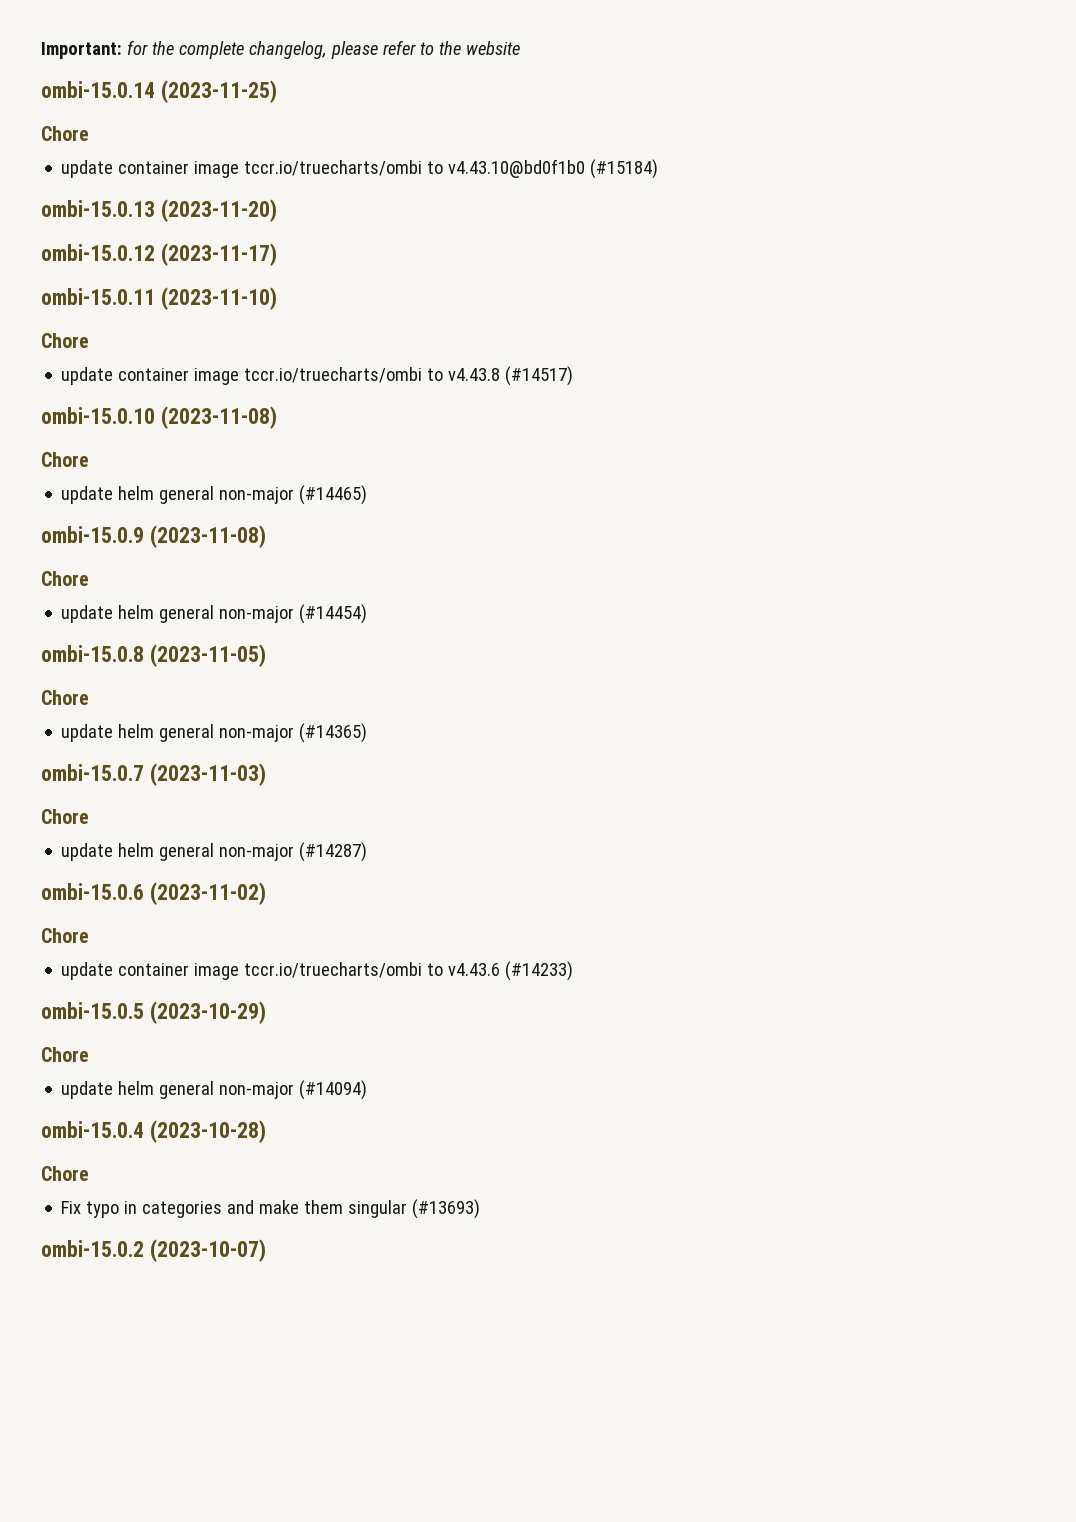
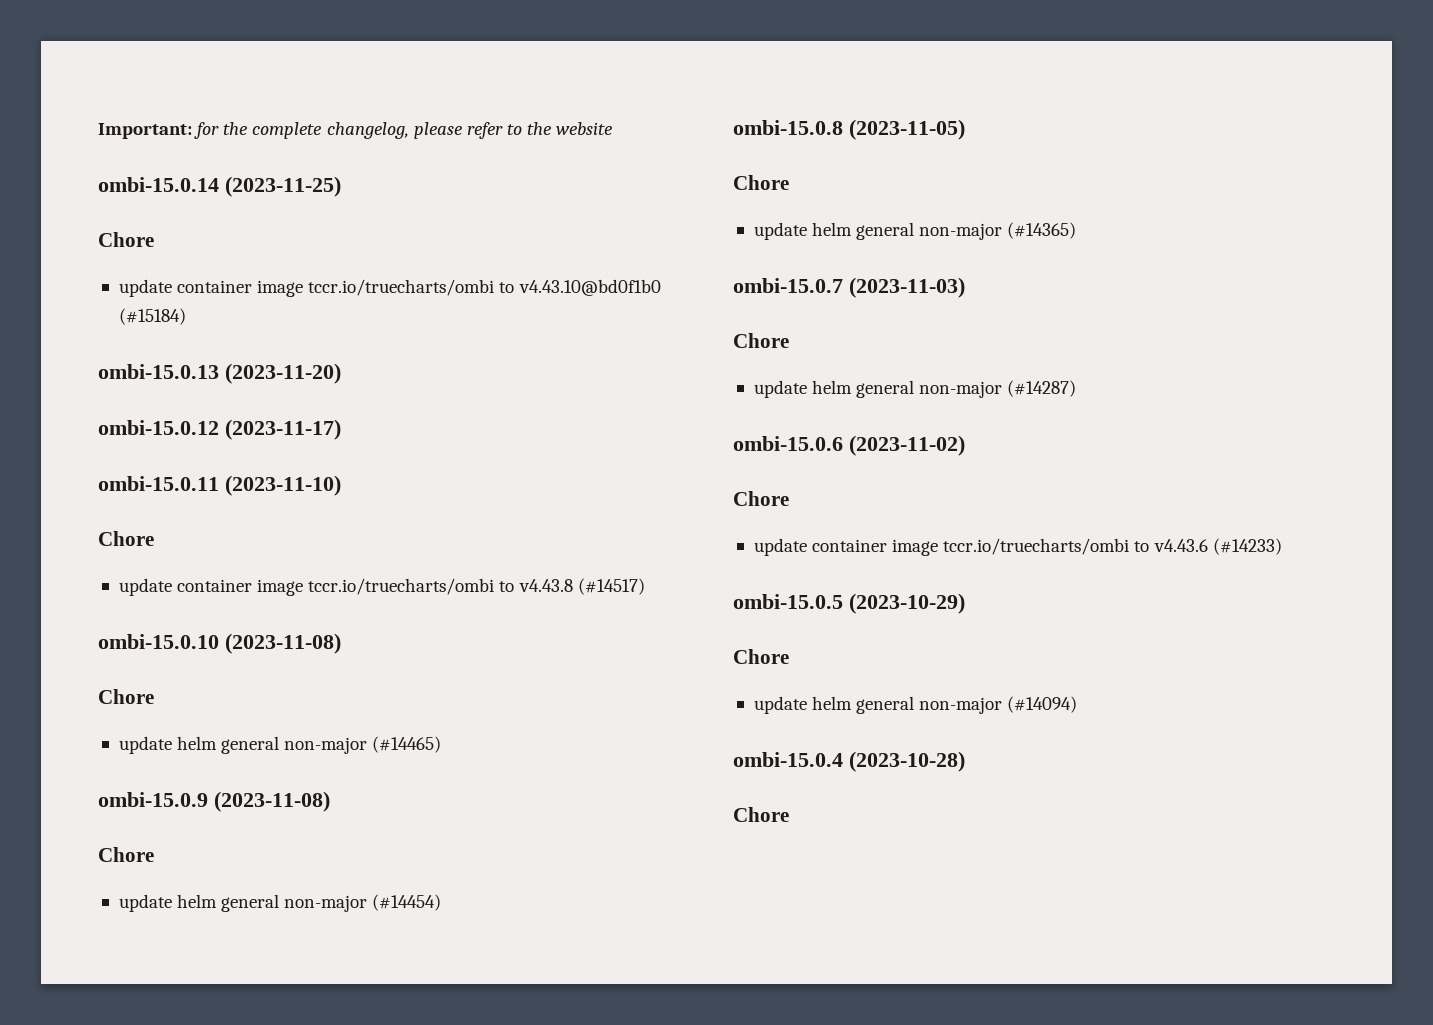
[61,1199,481,1219] [41,1239,266,1262] // Fix typo in categories and make them singular (#13693) // ombi-15.0.2 (2023-10-07) -> (789, 814) none

